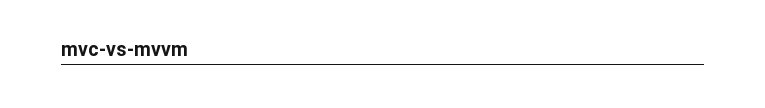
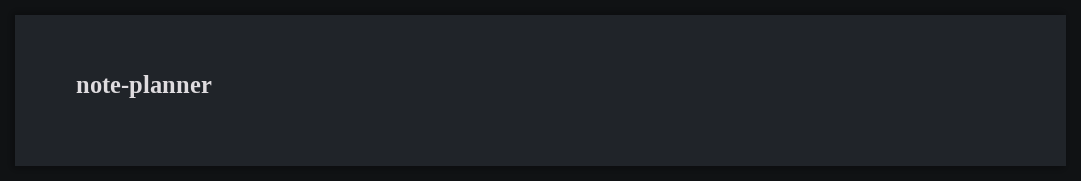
[61,45,188,56] mvc-vs-mvvm -> [76,75,212,98] note-planner

